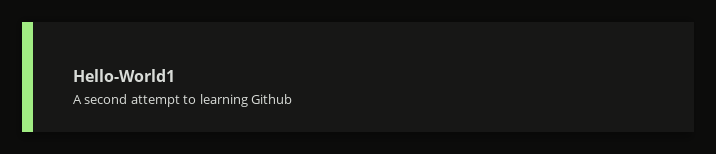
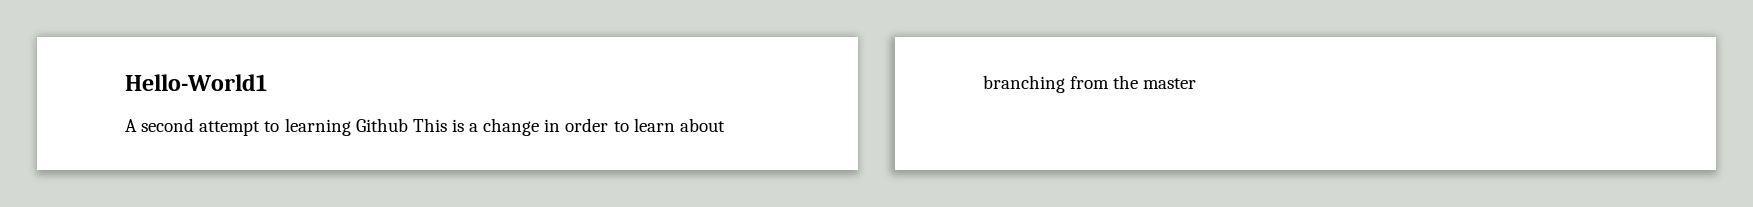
(292, 99) none -> [412,118,725,136] [983,75,1197,93] This is a change in order to learn about branching from the master

